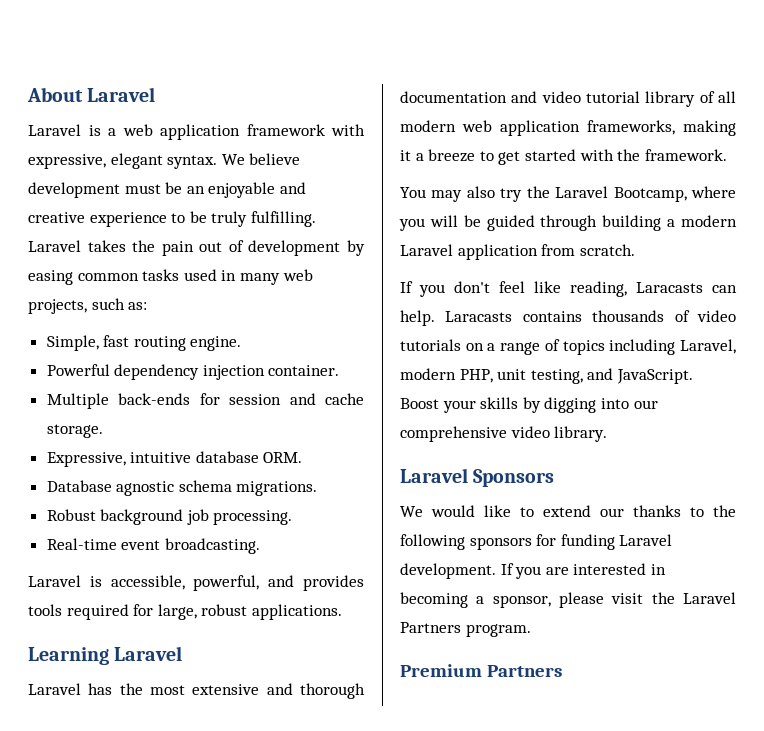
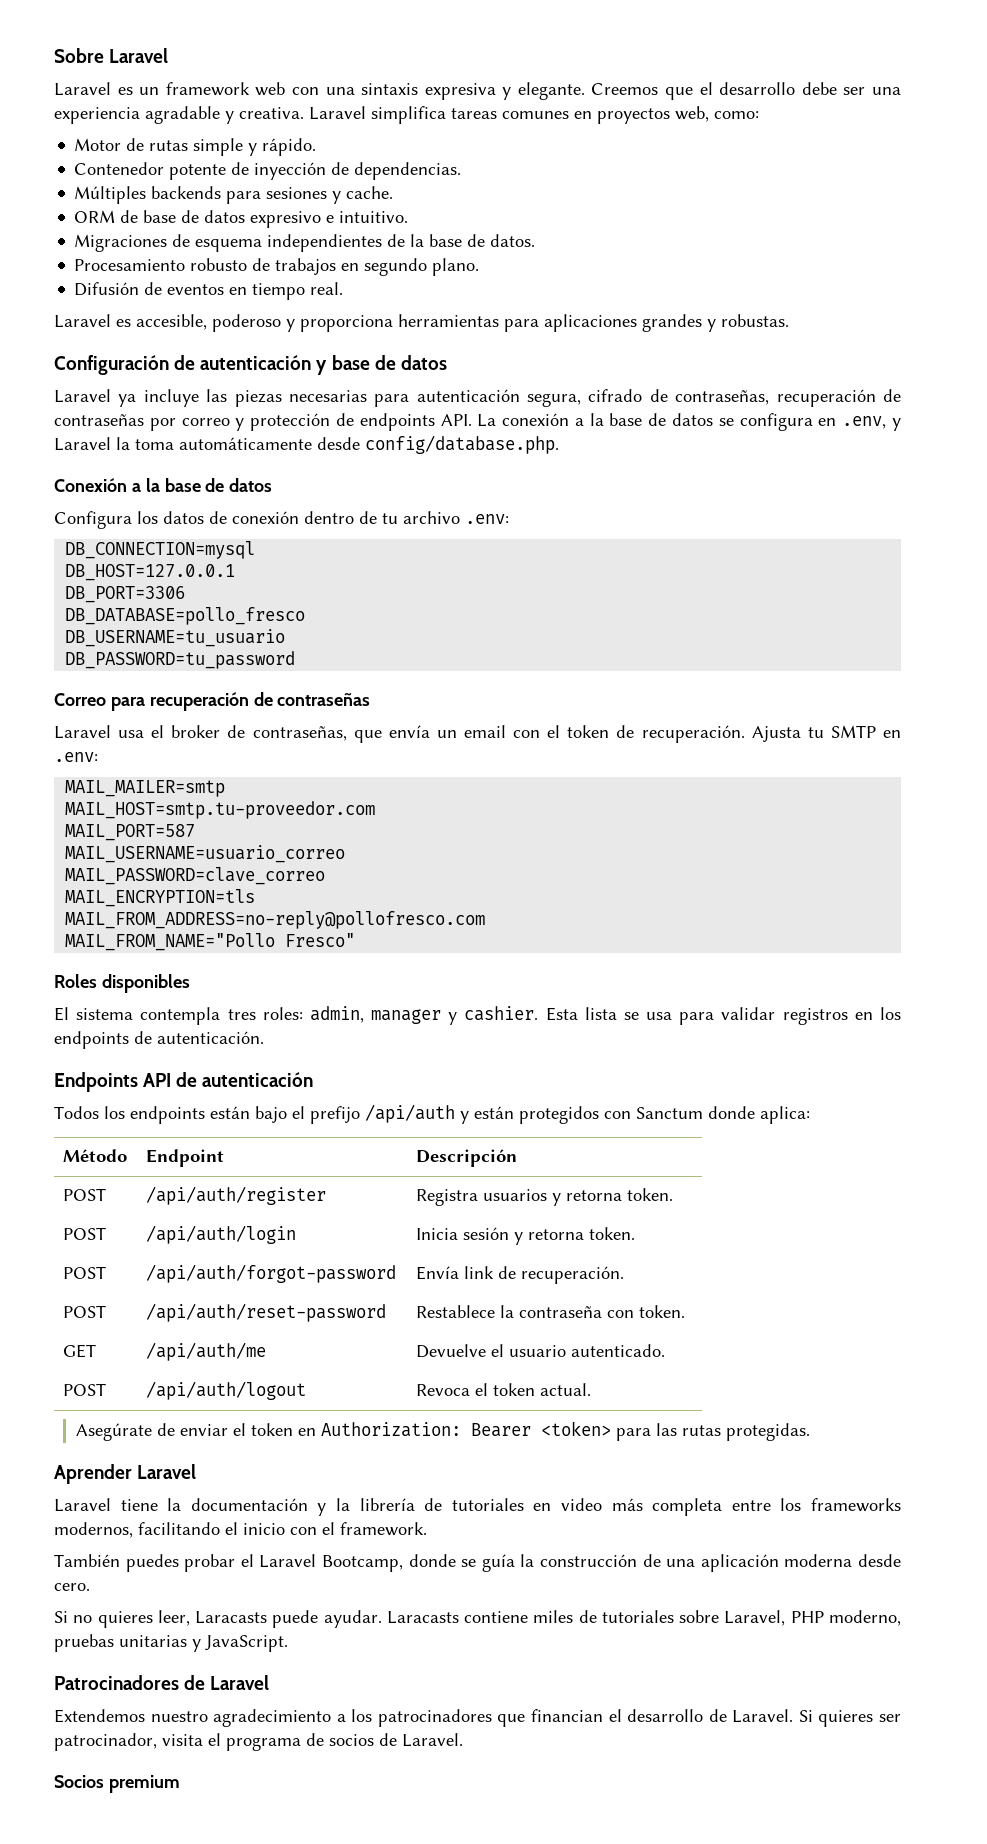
[27,87,156,102] [28,124,365,140] [28,153,301,169] [28,182,306,198] [28,211,316,227] [28,240,365,256] [28,269,313,285] [28,298,148,314] [46,335,242,351] [46,364,340,380] [46,393,364,409] [46,424,103,438] [46,451,303,467] [46,480,318,496] [46,509,293,525] [46,538,260,554] [28,575,365,591] [28,604,342,620] [28,646,183,665] [28,683,365,699] [400,91,736,107] [400,120,736,136] [400,149,727,165] [400,186,736,202] [399,215,737,231] [400,244,635,260] [400,281,737,297] [400,310,736,326] [400,339,736,355] [400,368,693,384] [400,397,658,413] [400,426,608,442] [400,468,555,487] [400,505,736,517] [400,534,673,550] [400,563,666,579] [400,592,736,608] [400,622,531,637] [400,664,562,677] About Laravel // Laravel is a web application framework with expressive, elegant syntax. We believe development must be an enjoyable and creative experience to be truly fulfilling. Laravel takes the pain out of development by easing common tasks used in many web projects, such as: // Simple, fast routing engine. // Powerful dependency injection container. // Multiple back-ends for session and cache storage. // Expressive, intuitive database ORM. // Database agnostic schema migrations. // Robust background job processing. // Real-time event broadcasting. // Laravel is accessible, powerful, and provides tools required for large, robust applications. // Learning Laravel // Laravel has the most extensive and thorough documentation and video tutorial library of all modern web application frameworks, making it a breeze to get started with the framework. // You may also try the Laravel Bootcamp, where you will be guided through building a modern Laravel application from scratch. // If you don't feel like reading, Laracasts can help. Laracasts contains thousands of video tutorials on a range of topics including Laravel, modern PHP, unit testing, and JavaScript. Boost your skills by digging into our comprehensive video library. // Laravel Sponsors // We would like to extend our thanks to the following sponsors for funding Laravel development. If you are interested in becoming a sponsor, please visit the Laravel Partners program. // Premium Partners -> [54,48,169,63] [54,82,902,100] [54,106,759,124] [74,138,317,156] [74,162,462,180] [74,186,394,204] [74,210,409,228] [74,234,536,252] [74,258,480,276] [74,282,344,300] [54,314,789,332] [54,355,447,375] [54,389,901,407] [54,413,901,431] [54,435,559,454] [54,478,273,492] [54,511,509,529] [65,541,256,559] [65,564,236,581] [65,586,186,603] [65,607,306,625] [65,629,286,647] [65,651,296,669] [54,692,371,711] [54,725,901,743] [54,752,98,762] [65,780,226,797] [65,801,376,819] [65,824,196,841] [65,845,346,863] [65,867,326,885] [65,889,256,907] [65,911,486,929] [65,933,356,951] [54,974,190,993] [54,1006,901,1025] [54,1031,264,1049] [54,1072,314,1092] [54,1104,810,1124] [63,1149,128,1162] [146,1149,225,1167] [416,1149,518,1167] [63,1188,107,1201] [146,1186,327,1205] [416,1188,674,1206] [63,1227,107,1240] [146,1225,297,1244] [416,1227,636,1245] [63,1266,107,1279] [146,1264,397,1283] [416,1266,625,1284] [63,1305,107,1318] [146,1303,387,1322] [416,1305,686,1318] [63,1344,97,1358] [146,1342,267,1361] [416,1344,666,1358] [63,1383,107,1396] [146,1381,307,1400] [416,1383,592,1396] [76,1421,811,1441] [54,1464,197,1484] [54,1498,902,1516] [54,1522,427,1538] [54,1554,902,1572] [54,1583,90,1591] [54,1610,901,1628] [54,1634,288,1652] [54,1675,270,1690] [54,1709,901,1727] [54,1733,463,1751] [54,1775,180,1793] Sobre Laravel // Laravel es un framework web con una sintaxis expresiva y elegante. Creemos que el desarrollo debe ser una experiencia agradable y creativa. Laravel simplifica tareas comunes en proyectos web, como: // Motor de rutas simple y rápido. // Contenedor potente de inyección de dependencias. // Múltiples backends para sesiones y cache. // ORM de base de datos expresivo e intuitivo. // Migraciones de esquema independientes de la base de datos. // Procesamiento robusto de trabajos en segundo plano. // Difusión de eventos en tiempo real. // Laravel es accesible, poderoso y proporciona herramientas para aplicaciones grandes y robustas. // Configuración de autenticación y base de datos // Laravel ya incluye las piezas necesarias para autenticación segura, cifrado de contraseñas, recuperación de contraseñas por correo y protección de endpoints API. La conexión a la base de datos se configura en .env, y Laravel la toma automáticamente desde config/database.php. // Conexión a la base de datos // Configura los datos de conexión dentro de tu archivo .env: // DB_CONNECTION=mysql // DB_HOST=127.0.0.1 // DB_PORT=3306 // DB_DATABASE=pollo_fresco // DB_USERNAME=tu_usuario // DB_PASSWORD=tu_password // Correo para recuperación de contraseñas // Laravel usa el broker de contraseñas, que envía un email con el token de recuperación. Ajusta tu SMTP en .env: // MAIL_MAILER=smtp // MAIL_HOST=smtp.tu-proveedor.com // MAIL_PORT=587 // MAIL_USERNAME=usuario_correo // MAIL_PASSWORD=clave_correo // MAIL_ENCRYPTION=tls // MAIL_FROM_ADDRESS=no-reply@pollofresco.com // MAIL_FROM_NAME="Pollo Fresco" // Roles disponibles // El sistema contempla tres roles: admin, manager y cashier. Esta lista se usa para validar registros en los endpoints de autenticación. // Endpoints API de autenticación // Todos los endpoints están bajo el prefijo /api/auth y están protegidos con Sanctum donde aplica: // Método | Endpoint | Descripción // POST | /api/auth/register | Registra usuarios y retorna token. // POST | /api/auth/login | Inicia sesión y retorna token. // POST | /api/auth/forgot-password | Envía link de recuperación. // POST | /api/auth/reset-password | Restablece la contraseña con token. // GET | /api/auth/me | Devuelve el usuario autenticado. // POST | /api/auth/logout | Revoca el token actual. // Asegúrate de enviar el token en Authorization: Bearer <token> para las rutas protegidas. // Aprender Laravel // Laravel tiene la documentación y la librería de tutoriales en video más completa entre los frameworks modernos, facilitando el inicio con el framework. // También puedes probar el Laravel Bootcamp, donde se guía la construcción de una aplicación moderna desde cero. // Si no quieres leer, Laracasts puede ayudar. Laracasts contiene miles de tutoriales sobre Laravel, PHP moderno, pruebas unitarias y JavaScript. // Patrocinadores de Laravel // Extendemos nuestro agradecimiento a los patrocinadores que financian el desarrollo de Laravel. Si quieres ser patrocinador, visita el programa de socios de Laravel. // Socios premium

